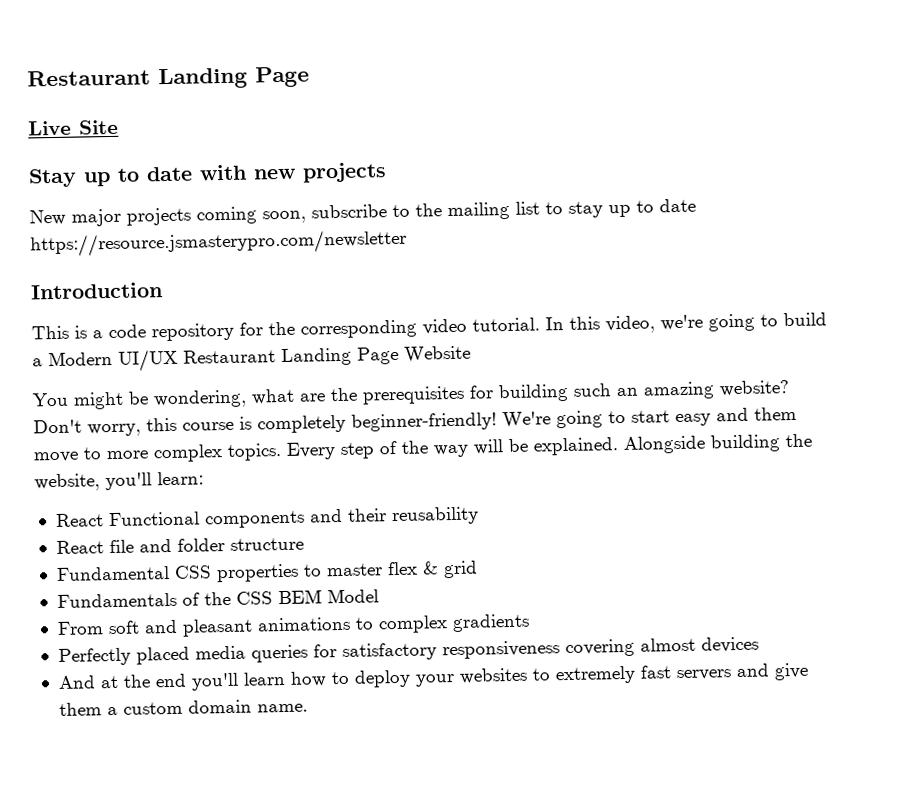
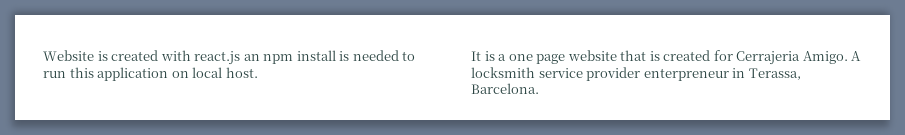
[27,66,310,90] [28,119,119,136] [28,162,387,188] [29,198,696,227] [30,228,407,258] [30,282,163,300] [31,312,827,342] [32,345,471,372] [32,380,789,410] [33,406,797,437] [33,433,812,463] [34,471,204,492] [54,506,479,529] [55,537,304,555] [55,560,478,583] [56,588,379,609] [56,613,530,637] [57,636,759,666] [57,662,809,691] [58,699,308,716] Restaurant Landing Page // Live Site // Stay up to date with new projects // New major projects coming soon, subscribe to the mailing list to stay up to date https://resource.jsmasterypro.com/newsletter // Introduction // This is a code repository for the corresponding video tutorial. In this video, we're going to build a Modern UI/UX Restaurant Landing Page Website // You might be wondering, what are the prerequisites for building such an amazing website? Don't worry, this course is completely beginner-friendly! We're going to start easy and them move to more complex topics. Every step of the way will be explained. Alongside building the website, you'll learn: // React Functional components and their reusability // React file and folder structure // Fundamental CSS properties to master flex & grid // Fundamentals of the CSS BEM Model // From soft and pleasant animations to complex gradients // Perfectly placed media queries for satisfactory responsiveness covering almost devices // And at the end you'll learn how to deploy your websites to extremely fast servers and give them a custom domain name. -> [43,50,416,65] [43,67,258,81] [471,50,862,65] [471,67,801,81] [471,83,539,94] Website is created with react.js an npm install is needed to run this application on local host. // It is a one page website that is created for Cerrajeria Amigo. A locksmith service provider enterpreneur in Terassa, Barcelona.

